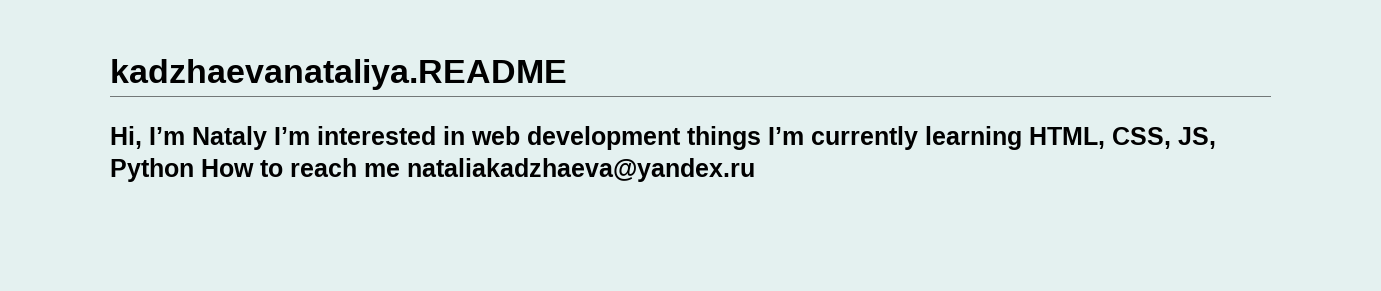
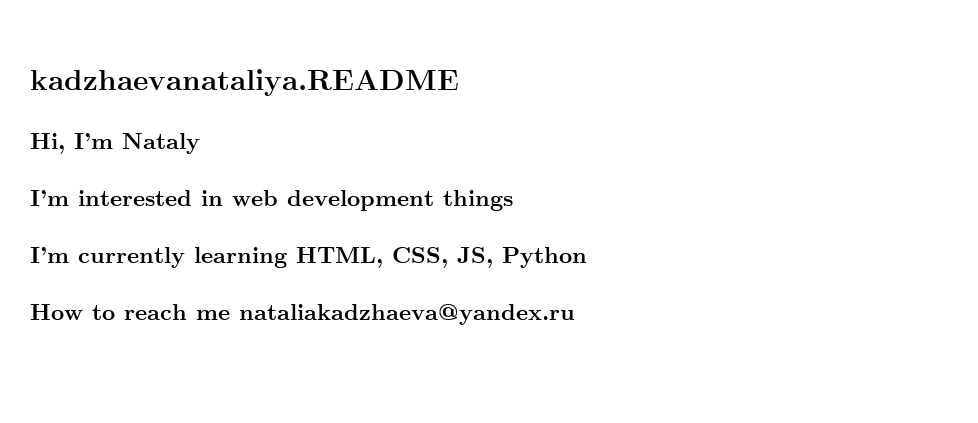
(267, 138) none -> (200, 143) //
(761, 138) none -> (513, 200) //
(194, 170) none -> (587, 257) //

